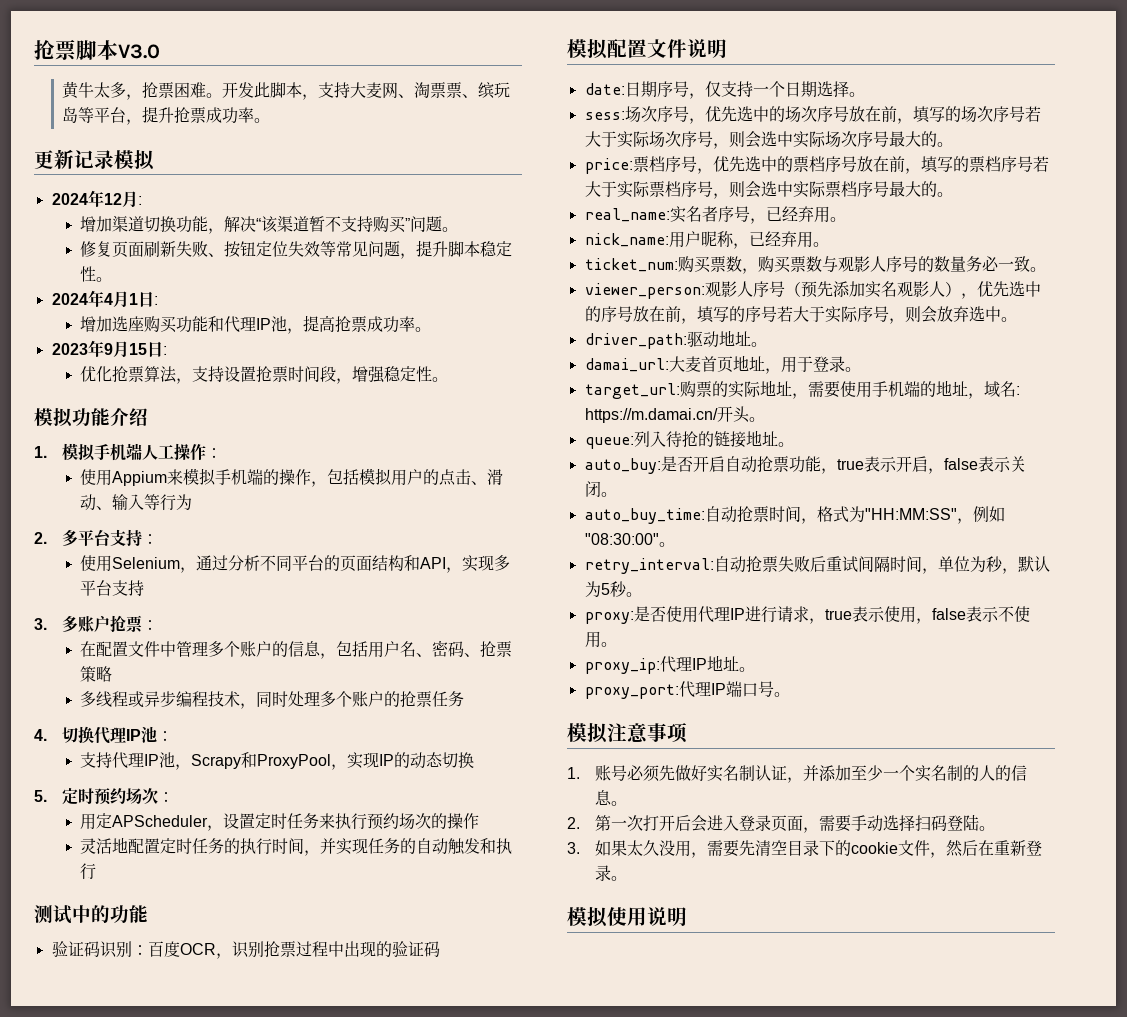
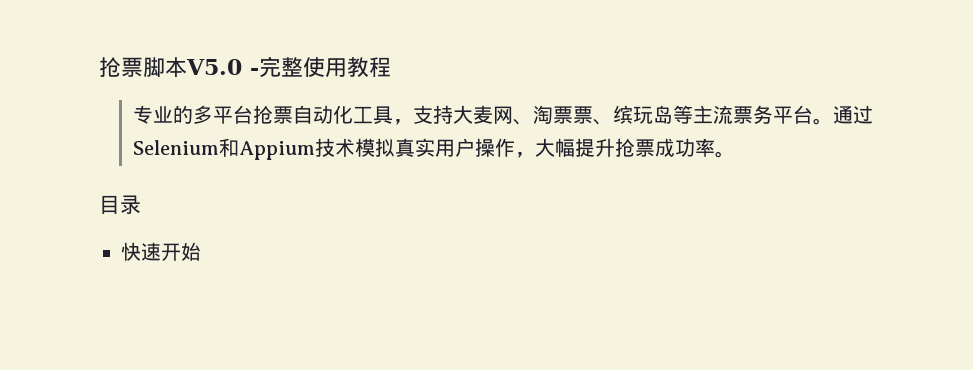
[118,44,160,59] [62,81,303,100] V3.0 // 黄牛太多，抢票困难。开发此脚本 -> [186,56,391,78] [133,105,394,124] V5.0 -完整使用教程 // 专业的多平台抢票自动化工具
[94,106,271,125] [34,149,155,170] [51,190,142,208] [80,216,459,234] [80,240,513,259] [80,266,113,282] [51,290,158,308] [80,315,432,334] [51,340,167,358] [80,366,449,384] [34,408,148,427] [34,443,223,461] [80,468,504,487] [80,494,193,511] [34,529,159,547] [80,555,511,573] [80,580,145,596] [34,615,159,633] [80,640,513,659] [80,666,113,682] [80,691,465,709] [34,726,174,744] [80,752,475,770] [34,788,175,805] [80,813,480,831] [80,837,513,856] [80,863,97,880] [34,905,148,924] [51,941,440,959] [567,39,727,59] [584,81,865,99] [584,106,1041,124] [584,131,953,149] [584,156,1049,174] [584,181,953,199] [584,206,846,224] [584,231,829,249] [584,256,1046,274] [584,281,1041,299] [584,306,1017,324] [584,330,767,349] [584,355,861,374] [584,380,1020,399] [584,406,765,423] [584,430,794,449] [584,456,1026,474] [584,481,617,497] [584,506,1005,524] [584,533,675,547] [584,556,1050,574] [584,581,642,597] [584,606,1030,624] [584,631,617,648] [584,655,755,674] [584,681,790,699] [567,723,688,743] [567,765,1028,783] [595,790,628,806] [567,814,996,833] [567,840,1043,858] [595,865,628,881] [567,907,687,927] 平台，提升抢票成功率。 // 更新记录模拟 // 2024年12月: // 增加渠道切换功能，解决“该渠道暂不支持购买”问题。 // 修复页面刷新失败、按钮定位失效等常见问题，提升脚本稳定性。 // 2024年4月1日: // 增加选座购买功能和代理IP池，提高抢票成功率。 // 2023年9月15日: // 优化抢票算法，支持设置抢票时间段，增强稳定性。 // 模拟功能介绍 // 1.模拟手机端人工操作： // 使用Appium来模拟手机端的操作，包括模拟用户的点击、滑动、输入等行为 // 2.多平台支持： // 使用Selenium，通过分析不同平台的页面结构和API，实现多平台支持 // 3.多账户抢票： // 在配置文件中管理多个账户的信息，包括用户名、密码、抢票策略 // 多线程或异步编程技术，同时处理多个账户的抢票任务 // 4.切换代理IP池： // 支持代理IP池，Scrapy和ProxyPool，实现IP的动态切换 // 5.定时预约场次： // 用定APScheduler，设置定时任务来执行预约场次的操作 // 灵活地配置定时任务的执行时间，并实现任务的自动触发和执行 // 测试中的功能 // 验证码识别：百度OCR，识别抢票过程中出现的验证码 // 模拟配置文件说明 // date:日期序号，仅支持一个日期选择。 // sess:场次序号，优先选中的场次序号放在前，填写的场次序号若大于实际场次序号，则会选中实际场次序号最大的。 // price:票档序号，优先选中的票档序号放在前，填写的票档序号若大于实际票档序号，则会选中实际票档序号最大的。 // real_name:实名者序号，已经弃用。 // nick_name:用户昵称，已经弃用。 // ticket_num:购买票数，购买票数与观影人序号的数量务必一致。 // viewer_person:观影人序号（预先添加实名观影人），优先选中的序号放在前，填写的序号若大于实际序号，则会放弃选中。 // driver_path:驱动地址。 // damai_url:大麦首页地址，用于登录。 // target_url:购票的实际地址，需要使用手机端的地址，域名: https://m.damai.cn/开头。 // queue:列入待抢的链接地址。 // auto_buy:是否开启自动抢票功能，true表示开启，false表示关闭。 // auto_buy_time:自动抢票时间，格式为"HH:MM:SS"，例如"08:30:00"。 // retry_interval:自动抢票失败后重试间隔时间，单位为秒，默认为5秒。 // proxy:是否使用代理IP进行请求，true表示使用，false表示不使用。 // proxy_ip:代理IP地址。 // proxy_port:代理IP端口号。 // 模拟注意事项 // 1.账号必须先做好实名制认证，并添加至少一个实名制的人的信息。 // 2.第一次打开后会进入登录页面，需要手动选择扫码登陆。 // 3.如果太久没用，需要先清空目录下的cookie文件，然后在重新登录。 // 模拟使用说明 -> [693,105,874,125] [133,138,736,160] [99,195,141,214] [121,242,201,261] 主流票务平台。通过Selenium和Appium技术模拟真实用户操作，大幅提升抢票成功率。 // 目录 // 快速开始

